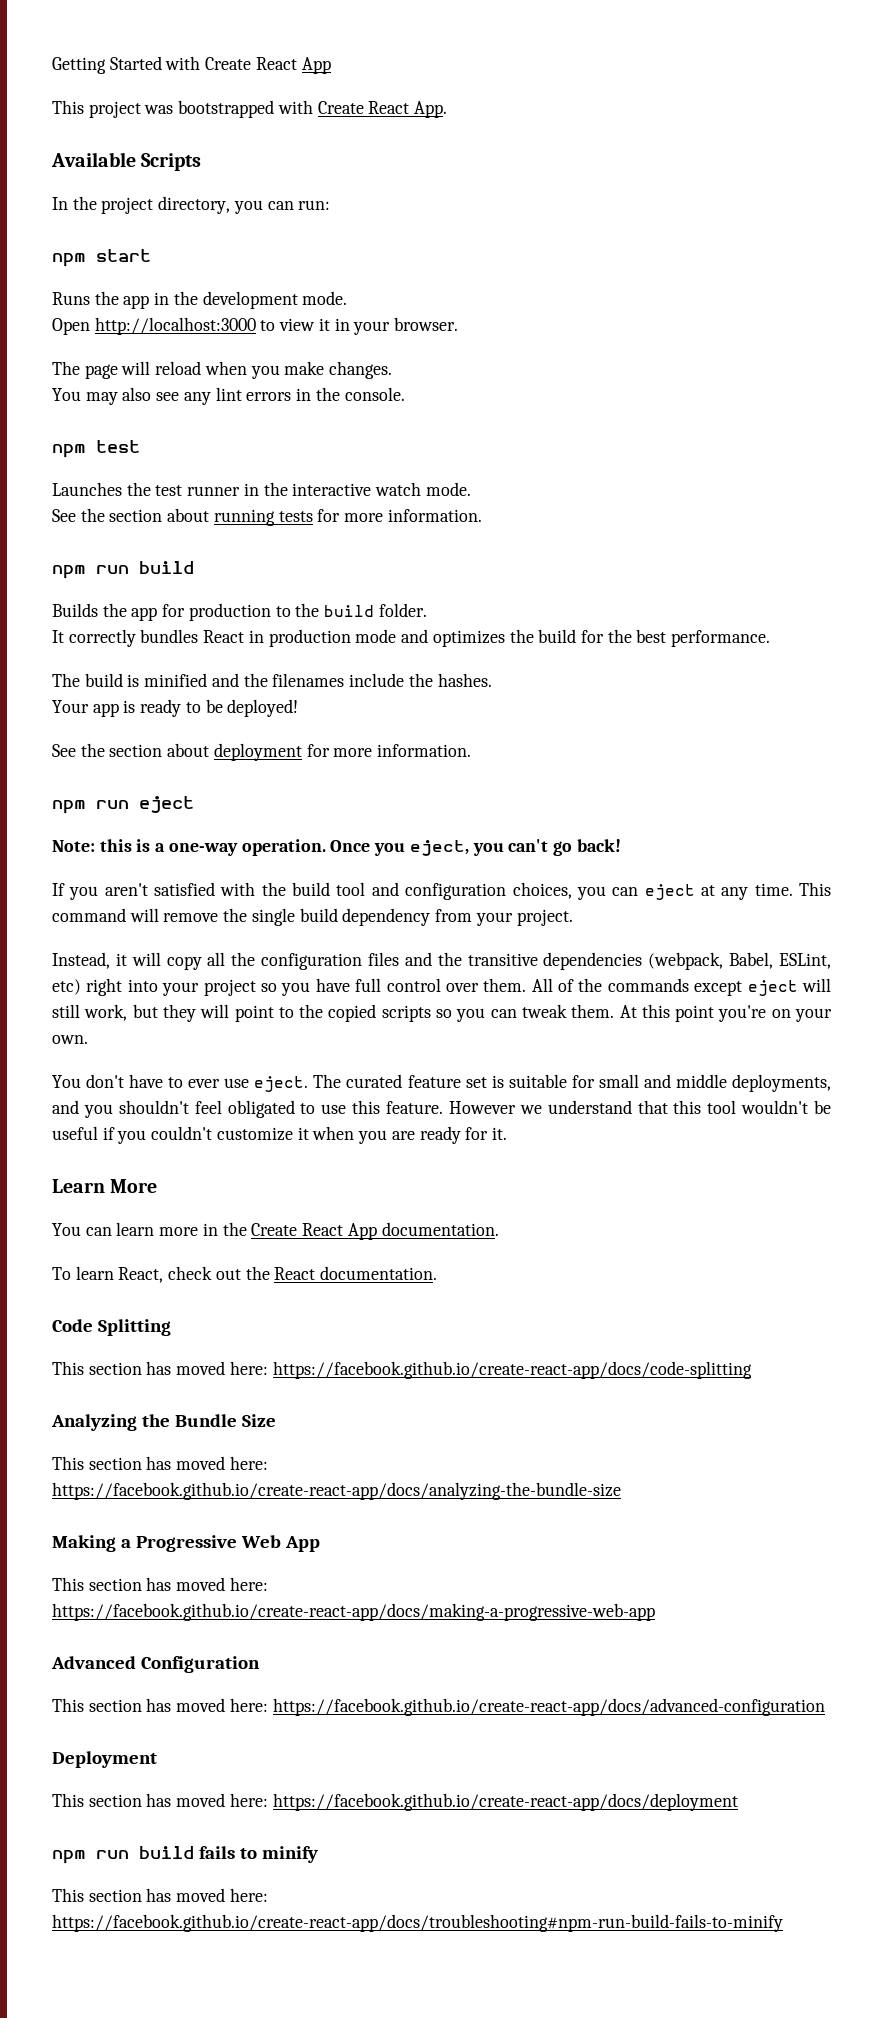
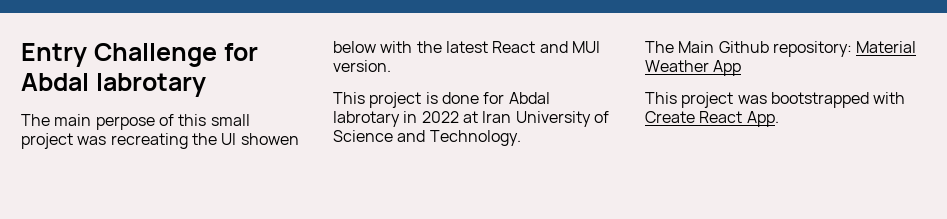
[52,56,297,74] Getting Started with Create React -> [21,43,258,67] [21,73,206,97] [21,114,250,130] [21,133,299,149] [333,41,600,53] [333,60,391,72] [333,92,550,108] [333,111,609,127] [333,130,521,146] [645,41,917,57] [645,60,709,72] Entry Challenge for Abdal labrotary // The main perpose of this small project was recreating the UI showen below with the latest React and MUI version. // This project is done for Abdal labrotary in 2022 at Iran University of Science and Technology. // The Main Github repository: Material Weather
[51,152,202,171] [52,196,331,214] [52,249,151,267] [52,291,348,309] [52,317,459,335] [52,361,393,379] [52,387,405,405] [52,440,140,458] [52,482,471,496] [52,508,482,526] [52,561,194,579] [52,603,427,621] [52,629,771,647] [52,673,492,687] [52,699,299,717] [52,743,472,761] [52,796,194,814] [52,839,621,856] [52,882,832,900] [52,908,573,926] [52,952,831,970] [52,978,832,996] [52,1004,832,1022] [52,1035,88,1044] [52,1074,831,1092] [52,1100,831,1118] [52,1126,507,1144] [52,1179,158,1193] [52,1222,499,1240] [52,1266,438,1283] [52,1319,171,1336] [52,1361,752,1379] [51,1414,276,1431] [52,1456,268,1470] [52,1482,621,1500] [52,1535,320,1552] [52,1577,268,1591] [52,1603,655,1621] [51,1656,260,1673] [52,1698,825,1716] [52,1751,157,1768] [52,1793,738,1811] [52,1846,318,1864] [52,1888,268,1902] [52,1914,783,1932] // Available Scripts // In the project directory, you can run: // npm start // Runs the app in the development mode. // Open http://localhost:3000 to view it in your browser. // The page will reload when you make changes. // You may also see any lint errors in the console. // npm test // Launches the test runner in the interactive watch mode. // See the section about running tests for more information. // npm run build // Builds the app for production to the build folder. // It correctly bundles React in production mode and optimizes the build for the best performance. // The build is minified and the filenames include the hashes. // Your app is ready to be deployed! // See the section about deployment for more information. // npm run eject // Note: this is a one-way operation. Once you eject, you can't go back! // If you aren't satisfied with the build tool and configuration choices, you can eject at any time. This command will remove the single build dependency from your project. // Instead, it will copy all the configuration files and the transitive dependencies (webpack, Babel, ESLint, etc) right into your project so you have full control over them. All of the commands except eject will still work, but they will point to the copied scripts so you can tweak them. At this point you're on your own. // You don't have to ever use eject. The curated feature set is suitable for small and middle deployments, and you shouldn't feel obligated to use this feature. However we understand that this tool wouldn't be useful if you couldn't customize it when you are ready for it. // Learn More // You can learn more in the Create React App documentation. // To learn React, check out the React documentation. // Code Splitting // This section has moved here: https://facebook.github.io/create-react-app/docs/code-splitting // Analyzing the Bundle Size // This section has moved here: https://facebook.github.io/create-react-app/docs/analyzing-the-bundle-size // Making a Progressive Web App // This section has moved here: https://facebook.github.io/create-react-app/docs/making-a-progressive-web-app // Advanced Configuration // This section has moved here: https://facebook.github.io/create-react-app/docs/advanced-configuration // Deployment // This section has moved here: https://facebook.github.io/create-react-app/docs/deployment // npm run build fails to minify // This section has moved here: https://facebook.github.io/create-react-app/docs/troubleshooting#npm-run-build-fails-to-minify -> (779, 119) none

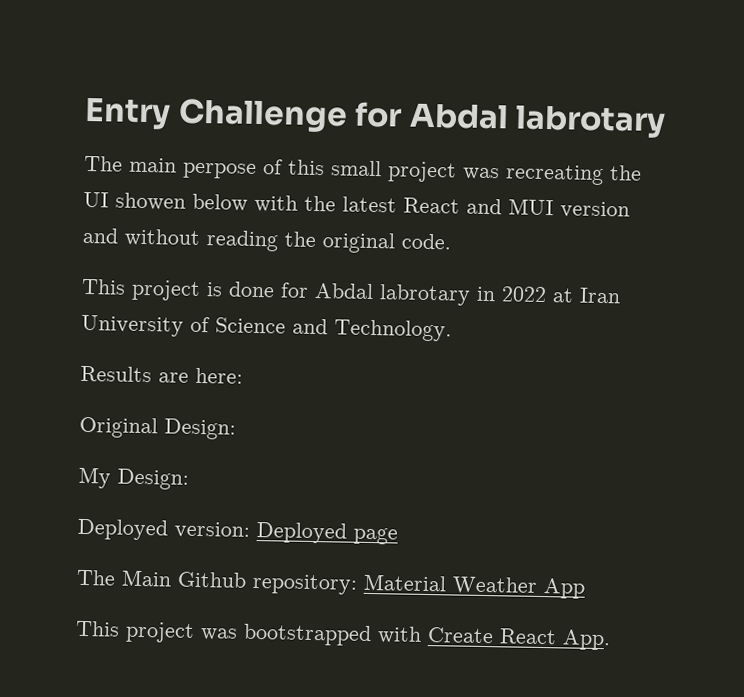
[333,60,391,72] version. -> [560,201,630,219] [82,227,452,254] version and without reading the original code.
(521, 138) none -> [80,365,243,384] [79,416,236,440] [78,466,189,490] [77,518,398,545] // Results are here: // Original Design: // My Design: // Deployed version: Deployed page

